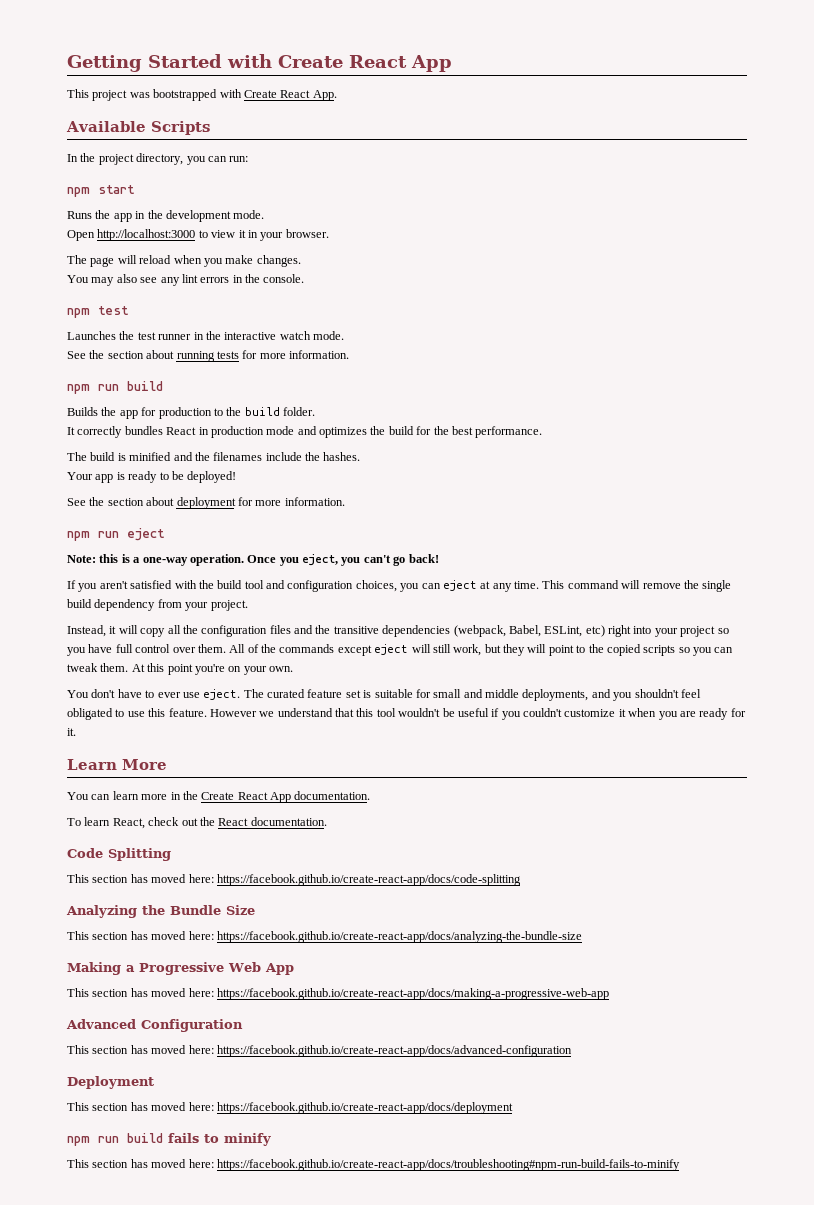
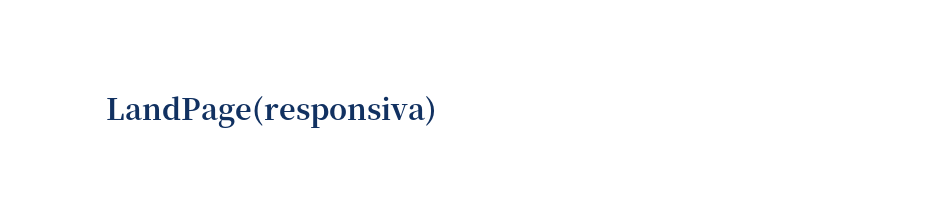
[67,54,452,72] [67,89,337,101] [66,121,210,135] [67,153,249,165] [67,185,135,197] [67,210,265,222] [67,229,329,241] [67,255,301,267] [67,274,305,286] [67,306,129,318] [67,331,344,340] [67,350,349,362] [67,381,163,394] [67,407,315,419] [67,426,543,438] [67,452,361,461] [67,471,237,483] [67,497,345,509] [67,528,165,541] [67,554,439,566] [67,580,732,592] [67,599,248,611] [67,625,729,637] [67,644,734,656] [67,663,293,675] [67,689,701,701] [67,708,746,720] [67,728,76,736] [67,759,167,770] [67,791,371,803] [67,817,327,829] [67,848,171,861] [67,874,521,886] [66,905,255,918] [67,931,582,943] [67,962,294,975] [67,988,609,1000] [66,1019,243,1032] [67,1045,572,1057] [67,1076,154,1089] [67,1102,513,1114] [67,1133,271,1146] [67,1159,680,1171] Getting Started with Create React App // This project was bootstrapped with Create React App. // Available Scripts // In the project directory, you can run: // npm start // Runs the app in the development mode. // Open http://localhost:3000 to view it in your browser. // The page will reload when you make changes. // You may also see any lint errors in the console. // npm test // Launches the test runner in the interactive watch mode. // See the section about running tests for more information. // npm run build // Builds the app for production to the build folder. // It correctly bundles React in production mode and optimizes the build for the best performance. // The build is minified and the filenames include the hashes. // Your app is ready to be deployed! // See the section about deployment for more information. // npm run eject // Note: this is a one-way operation. Once you eject, you can't go back! // If you aren't satisfied with the build tool and configuration choices, you can eject at any time. This command will remove the single build dependency from your project. // Instead, it will copy all the configuration files and the transitive dependencies (webpack, Babel, ESLint, etc) right into your project so you have full control over them. All of the commands except eject will still work, but they will point to the copied scripts so you can tweak them. At this point you're on your own. // You don't have to ever use eject. The curated feature set is suitable for small and middle deployments, and you shouldn't feel obligated to use this feature. However we understand that this tool wouldn't be useful if you couldn't customize it when you are ready for it. // Learn More // You can learn more in the Create React App documentation. // To learn React, check out the React documentation. // Code Splitting // This section has moved here: https://facebook.github.io/create-react-app/docs/code-splitting // Analyzing the Bundle Size // This section has moved here: https://facebook.github.io/create-react-app/docs/analyzing-the-bundle-size // Making a Progressive Web App // This section has moved here: https://facebook.github.io/create-react-app/docs/making-a-progressive-web-app // Advanced Configuration // This section has moved here: https://facebook.github.io/create-react-app/docs/advanced-configuration // Deployment // This section has moved here: https://facebook.github.io/create-react-app/docs/deployment // npm run build fails to minify // This section has moved here: https://facebook.github.io/create-react-app/docs/troubleshooting#npm-run-build-fails-to-minify -> [106,96,437,128] LandPage(responsiva)

